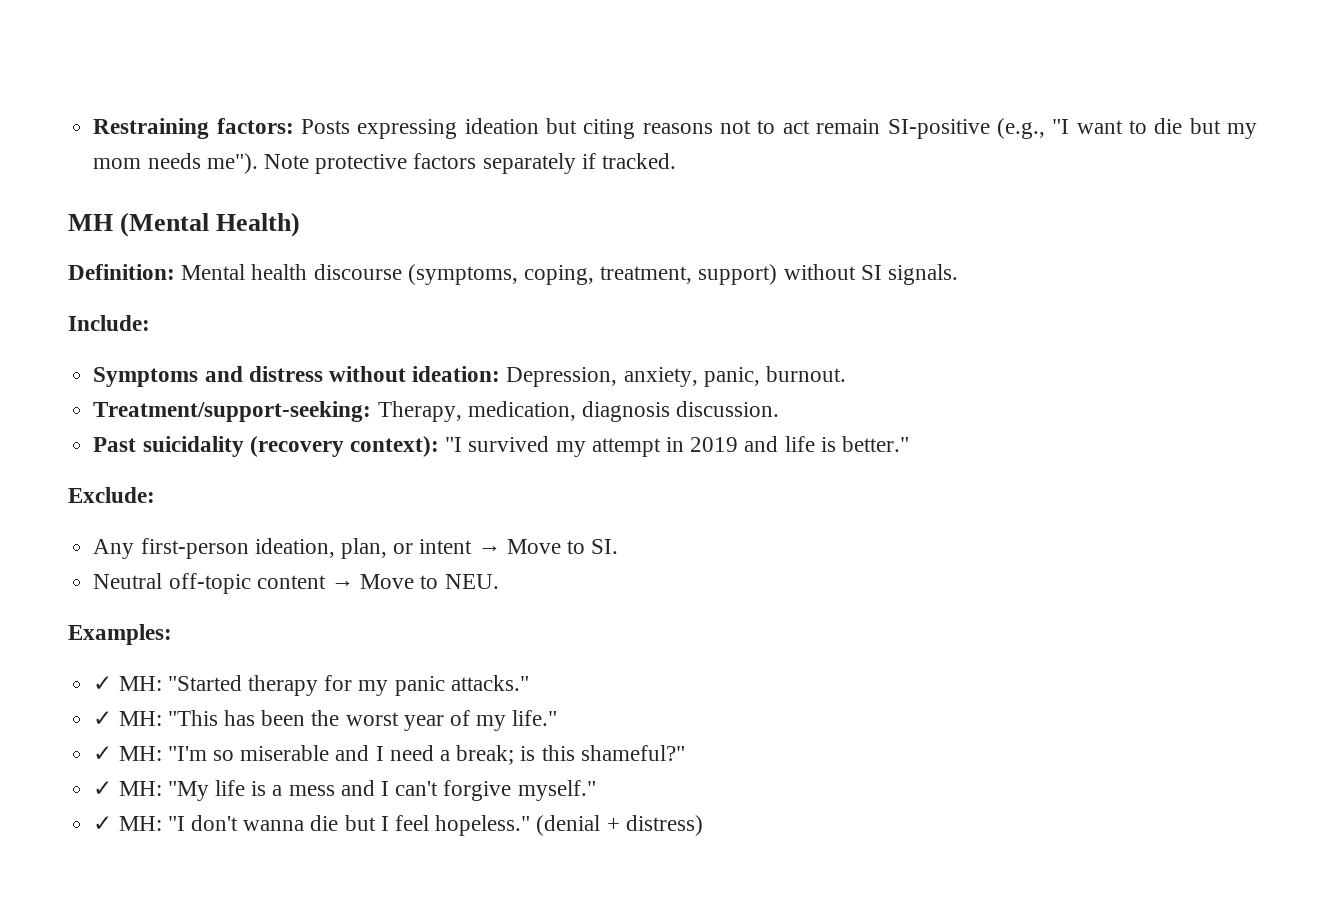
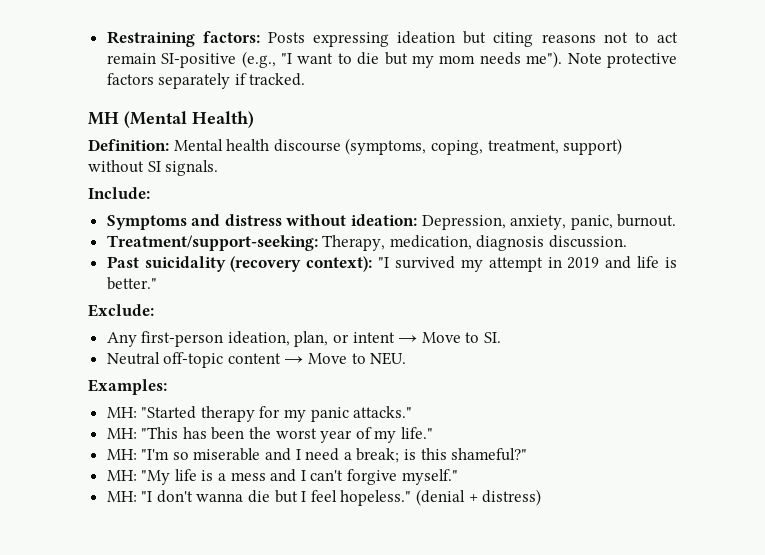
[93,676,113,691] ✓ -> (167, 387) none
[93,711,113,726] ✓ -> (413, 412) none
[93,746,113,761] ✓ -> (434, 433) none
[93,781,113,796] ✓ -> (528, 454) none
[93,816,113,831] ✓ -> (458, 477) none

